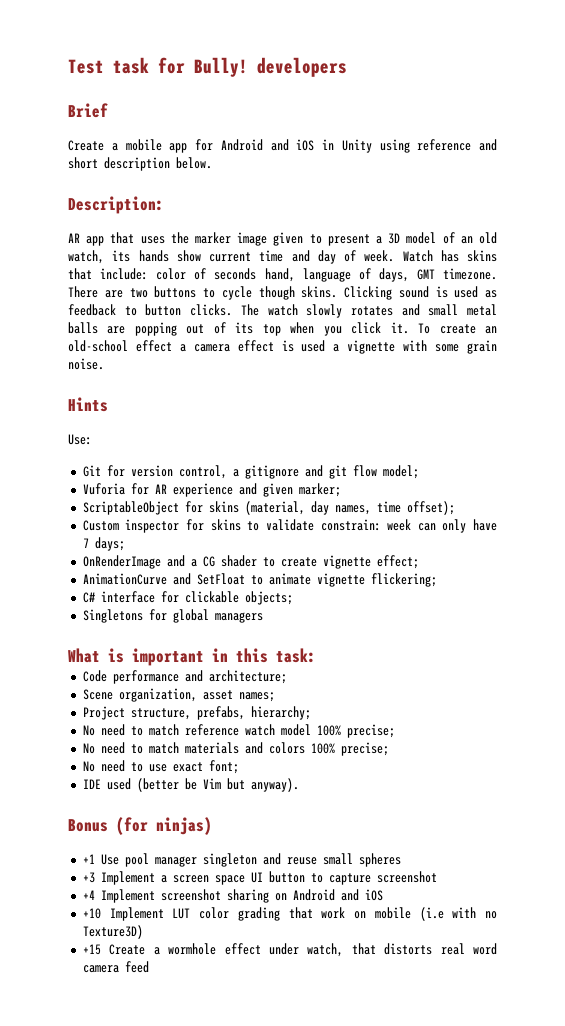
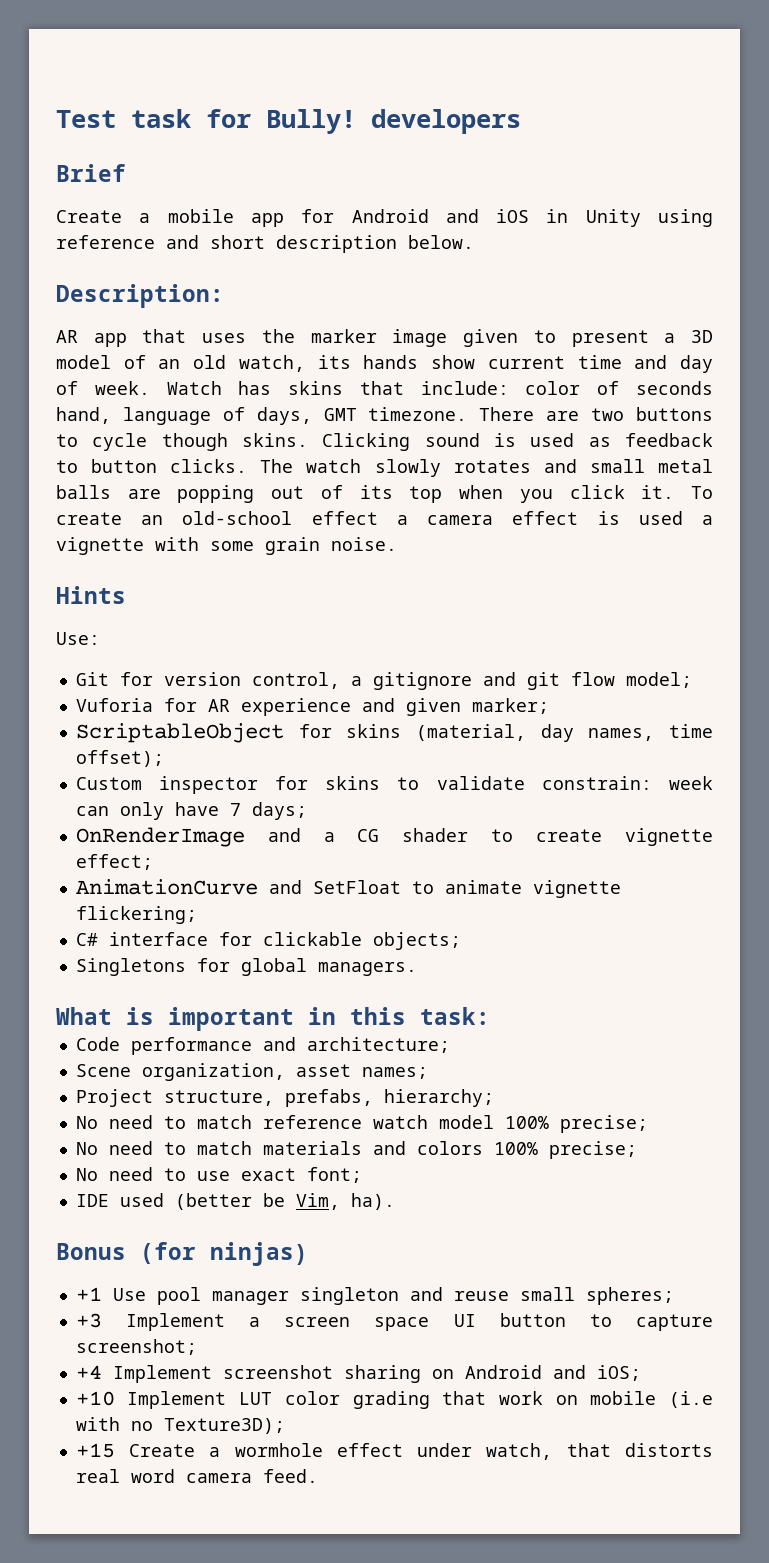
[214,612,263,623] managers -> [317,962,417,976] managers.
[202,778,299,792] Vim but anyway). -> [295,1193,395,1210] Vim, ha).
[358,853,401,867] spheres -> [585,1287,674,1305] spheres;
[376,871,437,883] screenshot -> [75,1339,197,1355] screenshot;
[364,889,383,901] iOS -> [596,1365,641,1381] iOS;
[82,925,143,939] Texture3D) -> [163,1418,285,1434] Texture3D);
[124,961,149,973] feed -> [262,1469,318,1483] feed.

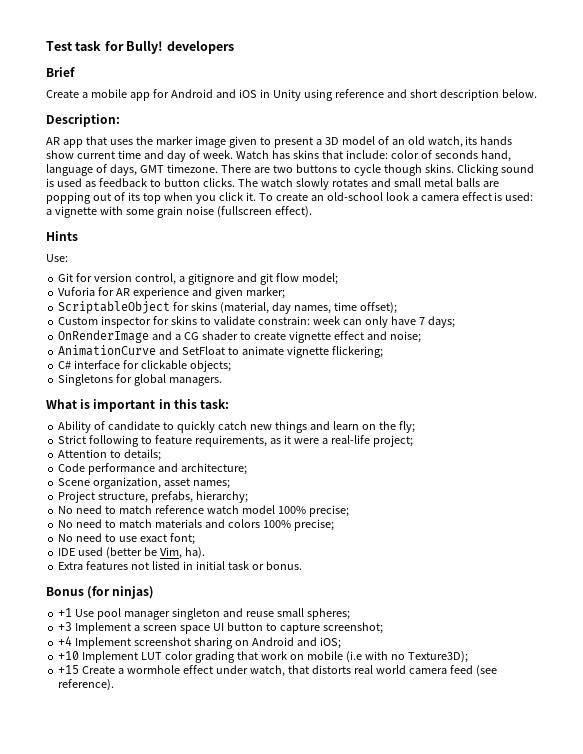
[311,511,378,525] effect -> [385,192,409,201] look
[638,511,683,525] used -> [505,192,534,201] used:
[331,537,397,551] noise. -> [185,206,312,218] noise (fullscreen effect).
[75,854,153,870] effect; -> [333,331,421,343] effect and noise;
(490, 1016) none -> [58,421,415,433] [58,435,413,447] [58,449,162,461] // Ability of candidate to quickly catch new things and learn on the fly; // Strict following to feature requirements, as it were a real-life project; // Attention to details;
(395, 1201) none -> [58,561,302,570] // Extra features not listed in initial task or bonus.
[130,1469,318,1483] word camera feed. -> [375,665,497,677] [58,679,115,691] world camera feed (see reference).

